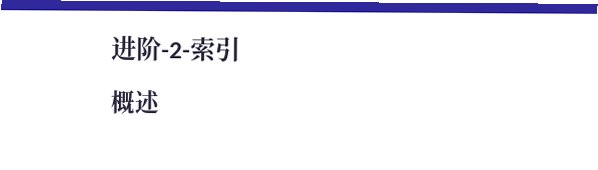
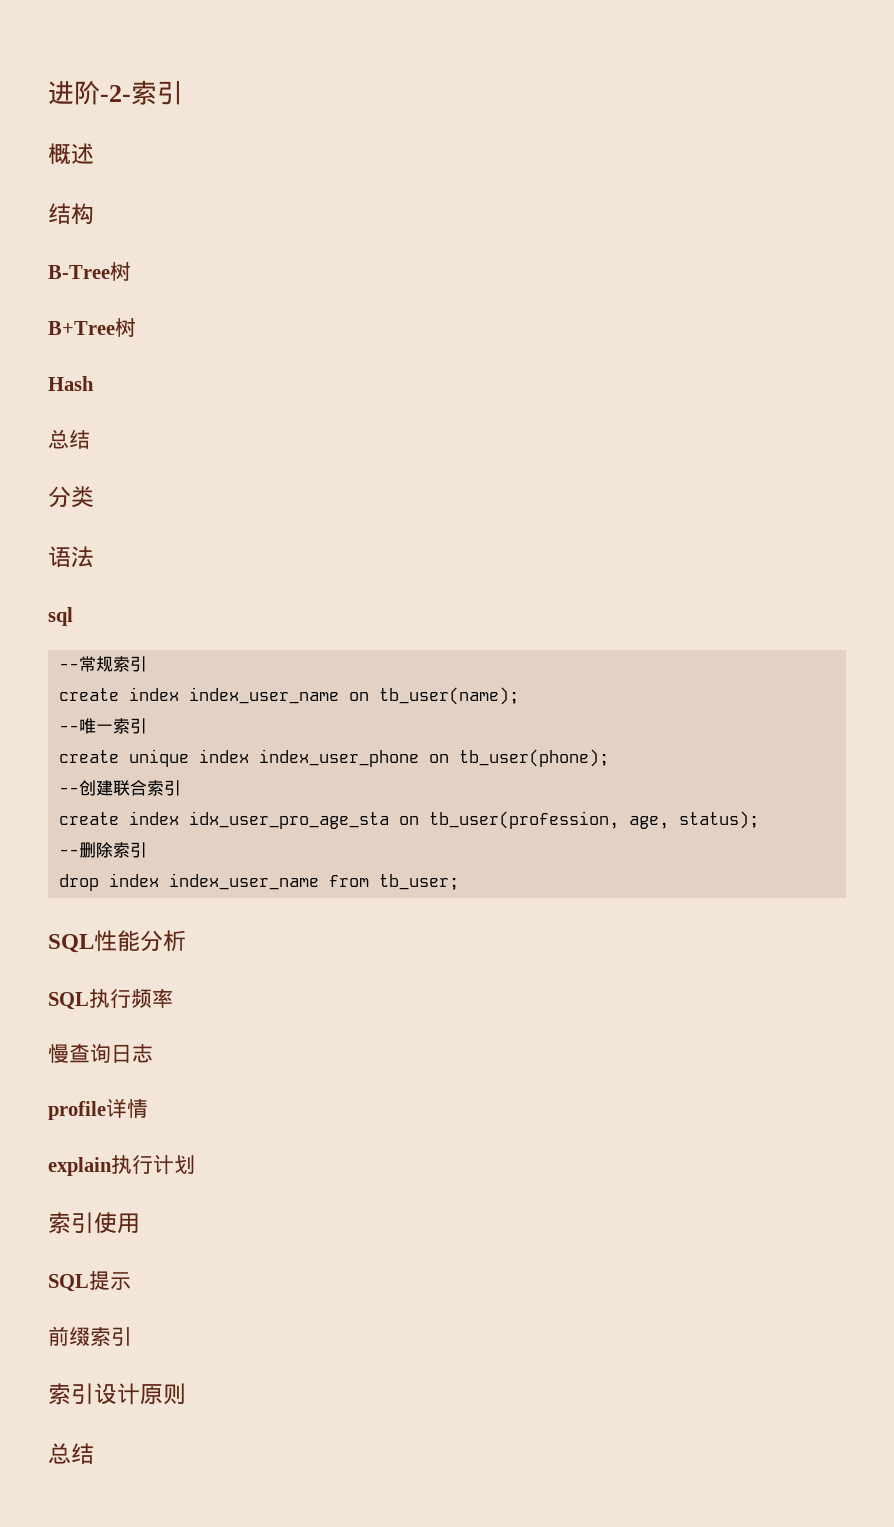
(160, 102) none -> [48,203,94,225] [48,262,131,281] [48,318,136,337] [48,376,94,391] [48,429,90,449] [48,486,94,508] [48,546,94,568] [48,607,73,626] [59,656,148,672] [59,687,520,705] [59,718,148,734] [59,749,610,767] [59,780,182,796] [59,811,760,829] [59,842,148,858] [59,873,460,891] [48,930,186,953] [48,988,173,1010] [48,1043,153,1063] [48,1099,148,1120] [48,1155,195,1176] [48,1212,140,1234] [48,1271,131,1292] [48,1326,132,1347] [48,1383,186,1405] [48,1443,94,1465] // 结构 // B-Tree树 // B+Tree树 // Hash // 总结 // 分类 // 语法 // sql // --常规索引 // create index index_user_name on tb_user(name); // --唯一索引 // create unique index index_user_phone on tb_user(phone); // --创建联合索引 // create index idx_user_pro_age_sta on tb_user(profession, age, status); // --删除索引 // drop index index_user_name from tb_user; // SQL性能分析 // SQL执行频率 // 慢查询日志 // profile详情 // explain执行计划 // 索引使用 // SQL提示 // 前缀索引 // 索引设计原则 // 总结

